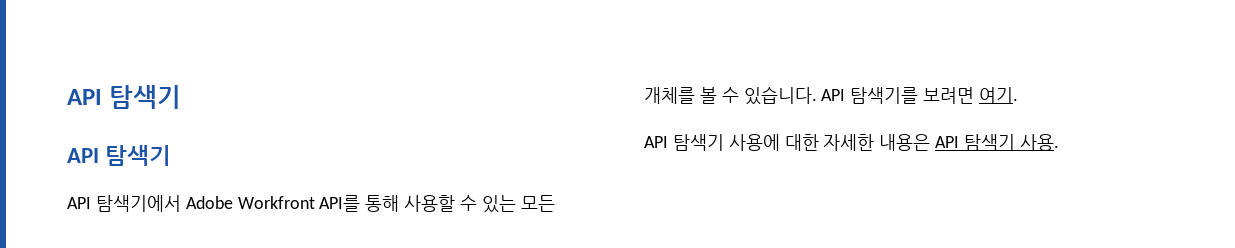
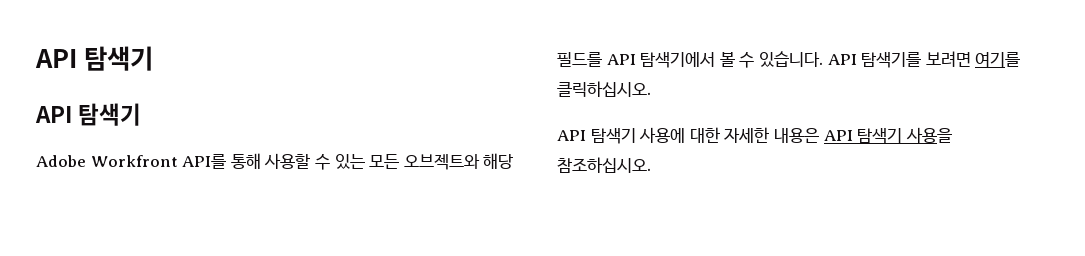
[67,195,181,212] API 탐색기에서 -> (142, 114) none
[644,87,695,104] 개체를 -> [403,153,514,170] [557,52,716,68] 오브젝트와 해당 필드를 API 탐색기에서
[979,87,1019,104] 여기. -> [975,52,1021,67] [557,81,651,97] 여기를 클릭하십시오.
[1019,134,1059,151] 사용. -> [905,127,952,143] [557,157,651,173] 사용을 참조하십시오.

